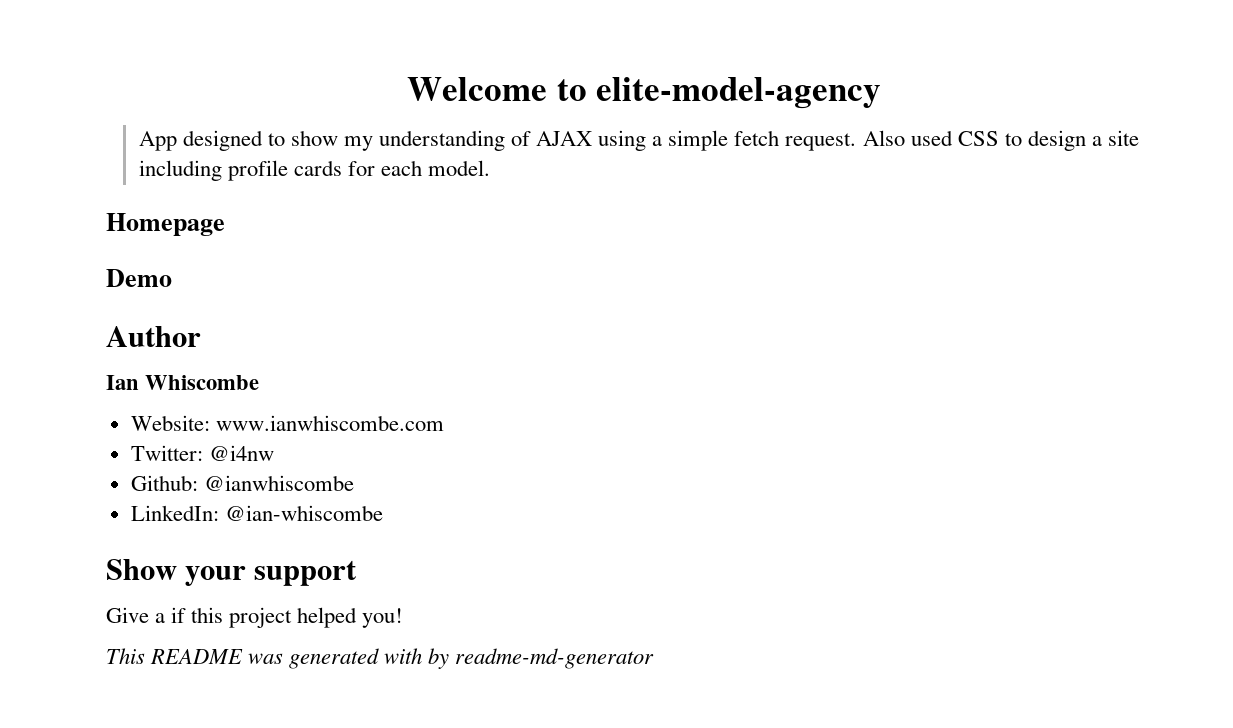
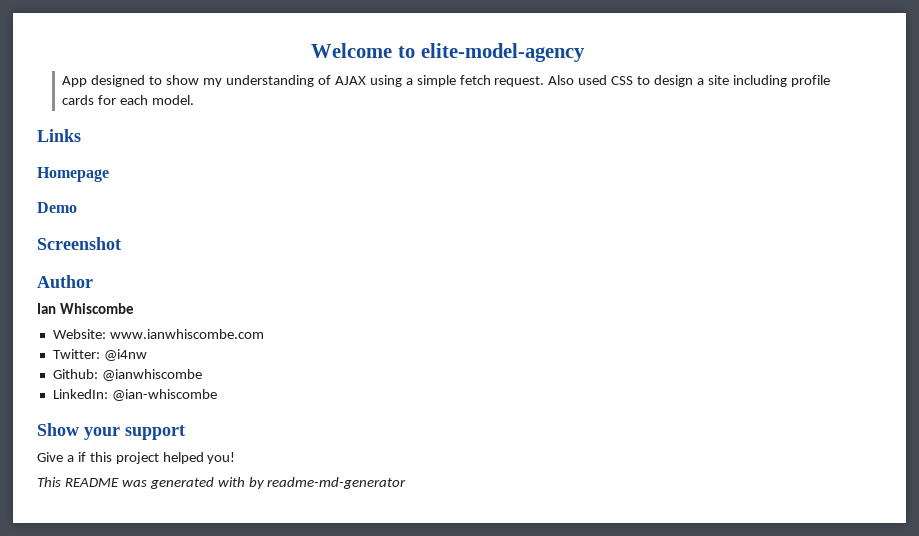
(490, 168) none -> [37,129,81,142] // Links
(172, 278) none -> [37,237,121,250] // Screenshot

